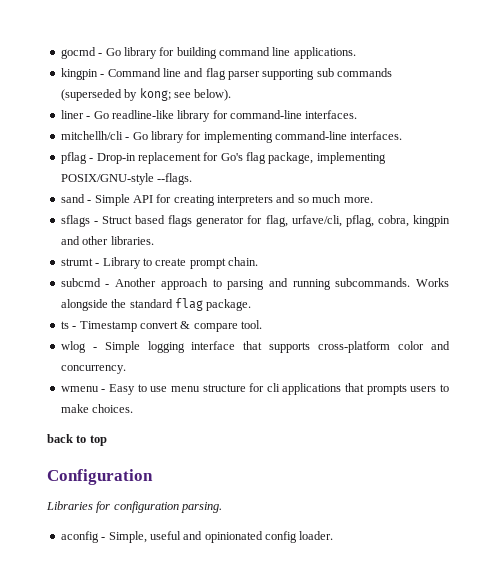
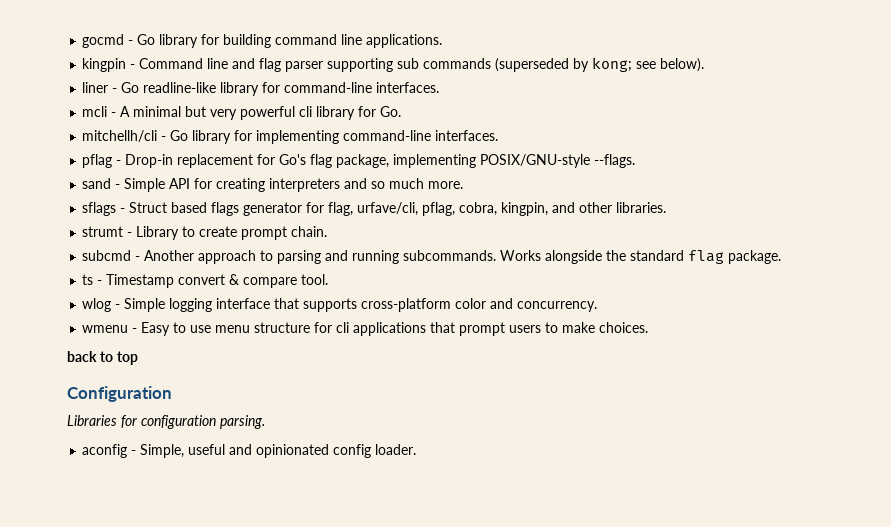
(358, 114) none -> [82,106,402,120] // mcli - A minimal but very powerful cli library for Go.
[413,215,451,227] kingpin -> [501,202,549,216] kingpin,
[366,384,407,395] prompts -> [459,322,506,336] prompt

